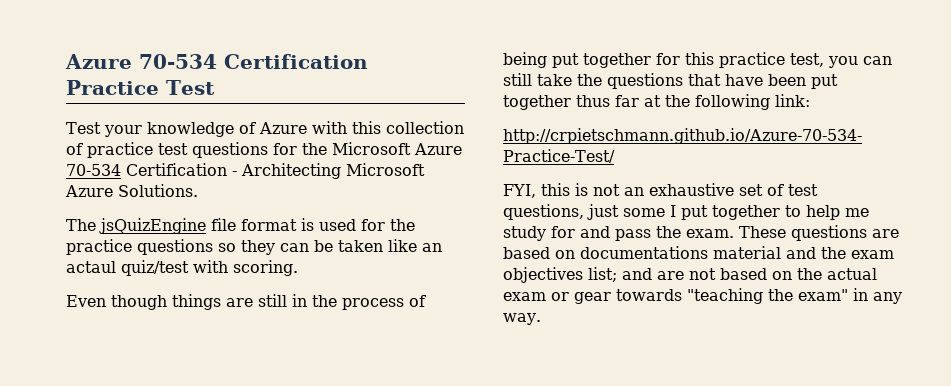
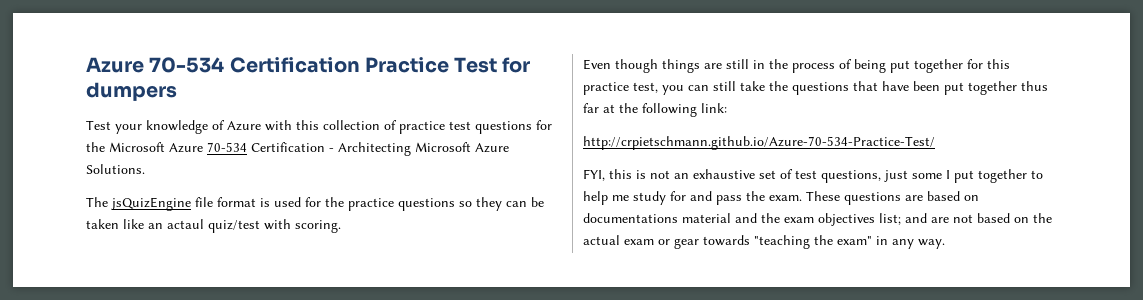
(215, 87) none -> [502,57,531,73] [86,82,177,101] for dumpers

